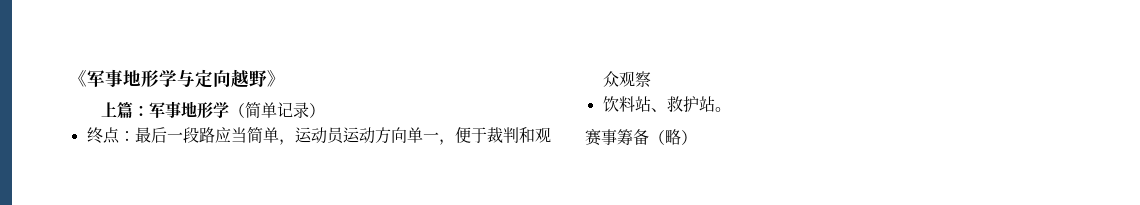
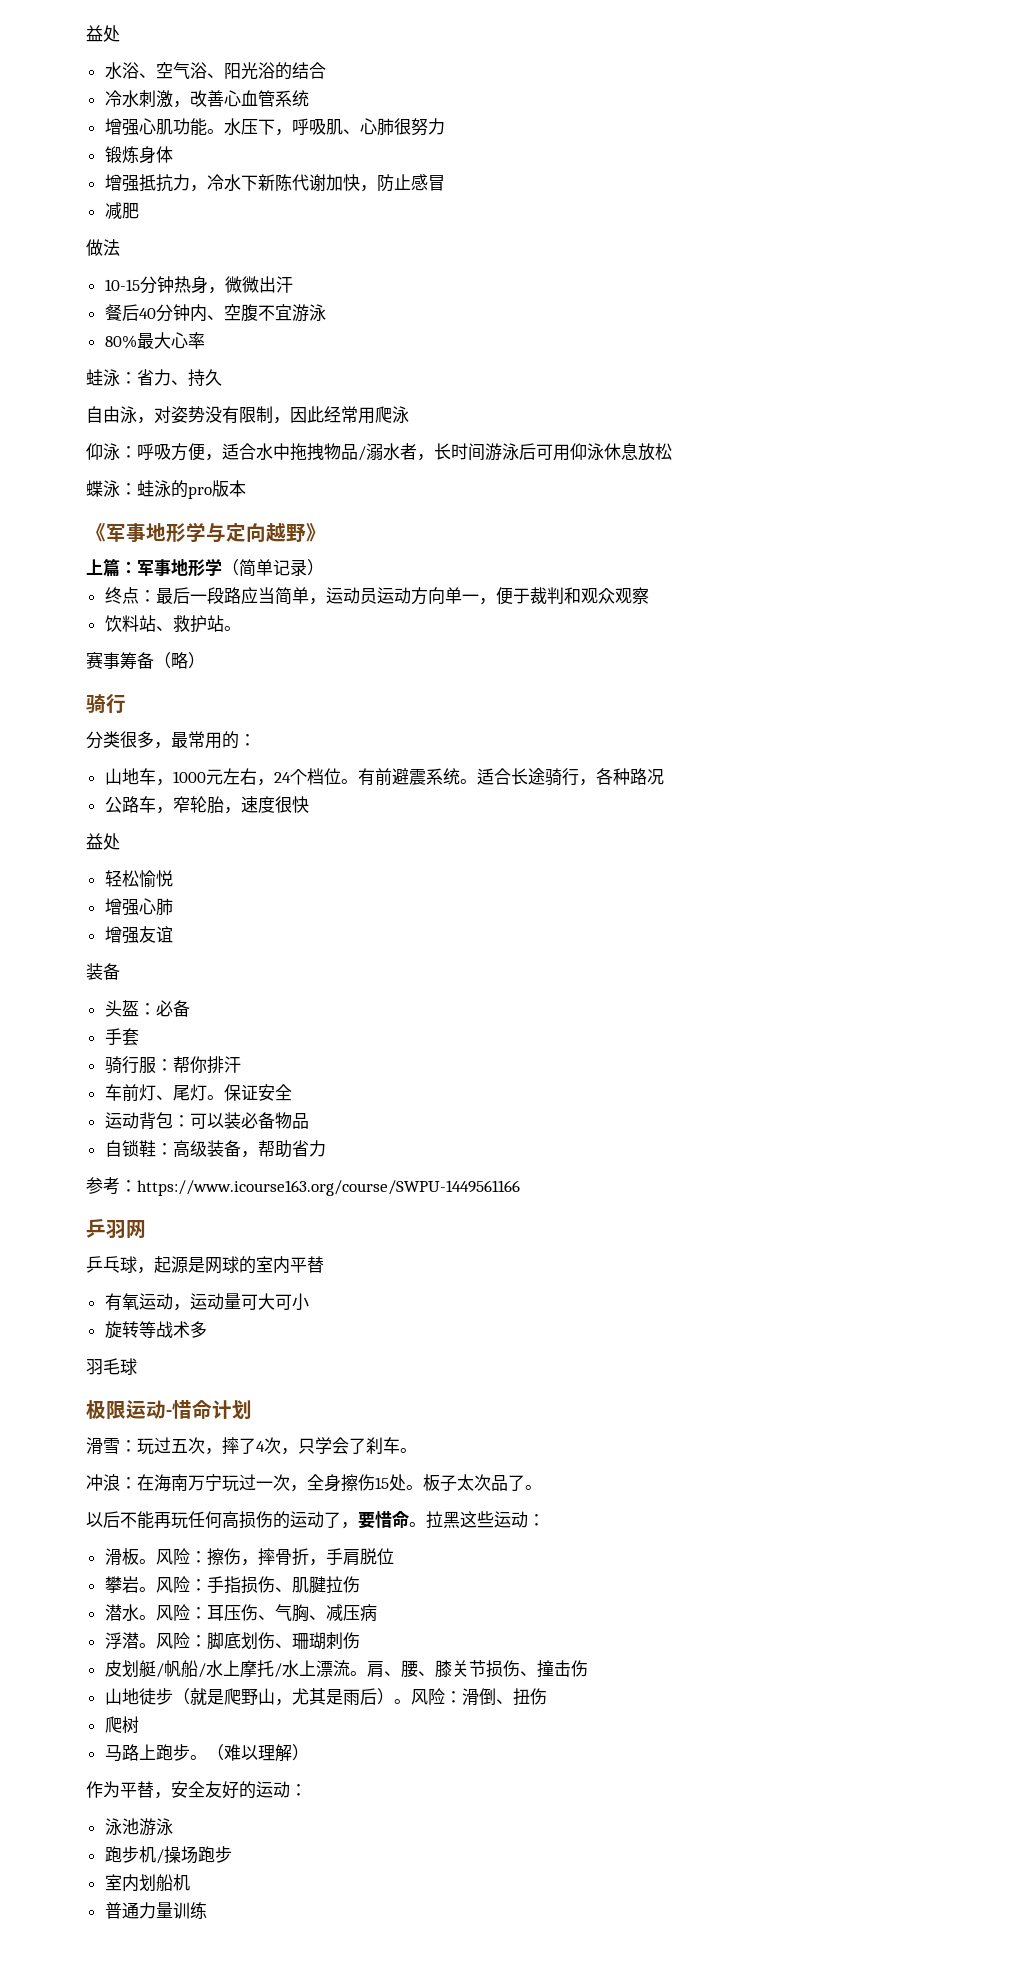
(69, 78) none -> [86,25,120,42] [104,62,326,80] [104,90,309,108] [104,118,445,136] [104,146,173,164] [104,174,445,192] [104,202,139,219] [86,239,120,256] [104,276,293,294] [104,304,326,322] [104,332,205,349] [86,369,222,387] [86,406,409,424] [86,443,672,461] [86,480,246,499] 益处 // 水浴、空气浴、阳光浴的结合 // 冷水刺激，改善心血管系统 // 增强心肌功能。水压下，呼吸肌、心肺很努力 // 锻炼身体 // 增强抵抗力，冷水下新陈代谢加快，防止感冒 // 减肥 // 做法 // 10-15分钟热身，微微出汗 // 餐后40分钟内、空腹不宜游泳 // 80%最大心率 // 蛙泳：省力、持久 // 自由泳，对姿势没有限制，因此经常用爬泳 // 仰泳：呼吸方便，适合水中拖拽物品/溺水者，长时间游泳后可用仰泳休息放松 // 蝶泳：蛙泳的pro版本 //
(697, 137) none -> [86,694,126,714] [86,731,256,749] [104,768,664,786] [104,796,309,814] [86,833,120,850] [104,870,173,888] [104,898,173,916] [104,926,173,944] [86,963,120,980] [104,1000,190,1017] [104,1028,139,1046] [104,1056,241,1074] [104,1084,292,1102] [104,1112,309,1129] [104,1140,326,1158] [86,1177,520,1196] [86,1219,146,1239] [86,1256,324,1274] [104,1293,309,1311] [104,1321,207,1339] [86,1358,137,1375] [86,1400,252,1419] [86,1437,417,1455] [86,1474,542,1492] [86,1511,545,1529] [104,1548,394,1566] [104,1576,360,1594] [104,1604,377,1622] [104,1632,360,1650] [104,1660,588,1678] [104,1688,547,1706] [104,1716,139,1734] [104,1744,309,1762] [86,1781,307,1799] [104,1818,173,1836] [104,1846,232,1864] [104,1874,190,1892] [104,1902,207,1919] // 骑行 // 分类很多，最常用的： // 山地车，1000元左右，24个档位。有前避震系统。适合长途骑行，各种路况 // 公路车，窄轮胎，速度很快 // 益处 // 轻松愉悦 // 增强心肺 // 增强友谊 // 装备 // 头盔：必备 // 手套 // 骑行服：帮你排汗 // 车前灯、尾灯。保证安全 // 运动背包：可以装必备物品 // 自锁鞋：高级装备，帮助省力 // 参考：https://www.icourse163.org/course/SWPU-1449561166 // 乒羽网 // 乒乓球，起源是网球的室内平替 // 有氧运动，运动量可大可小 // 旋转等战术多 // 羽毛球 // 极限运动-惜命计划 // 滑雪：玩过五次，摔了4次，只学会了刹车。 // 冲浪：在海南万宁玩过一次，全身擦伤15处。板子太次品了。 // 以后不能再玩任何高损伤的运动了，要惜命。拉黑这些运动： // 滑板。风险：擦伤，摔骨折，手肩脱位 // 攀岩。风险：手指损伤、肌腱拉伤 // 潜水。风险：耳压伤、气胸、减压病 // 浮潜。风险：脚底划伤、珊瑚刺伤 // 皮划艇/帆船/水上摩托/水上漂流。肩、腰、膝关节损伤、撞击伤 // 山地徒步（就是爬野山，尤其是雨后）。风险：滑倒、扭伤 // 爬树 // 马路上跑步。（难以理解） // 作为平替，安全友好的运动： // 泳池游泳 // 跑步机/操场跑步 // 室内划船机 // 普通力量训练

